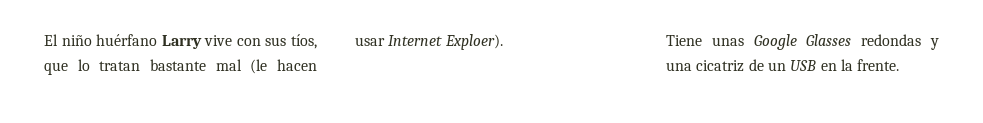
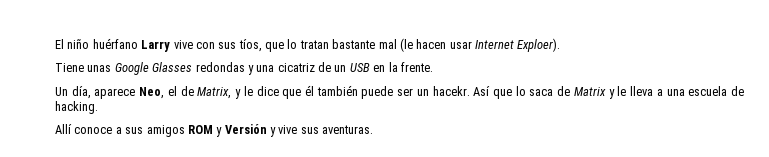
(900, 65) none -> [55,85,745,99] [55,101,98,114] [55,124,374,137] // Un día, aparece Neo, el de Matrix, y le dice que él también puede ser un hacekr. Así que lo saca de Matrix y le lleva a una escuela de hacking. // Allí conoce a sus amigos ROM y Versión y vive sus aventuras.

